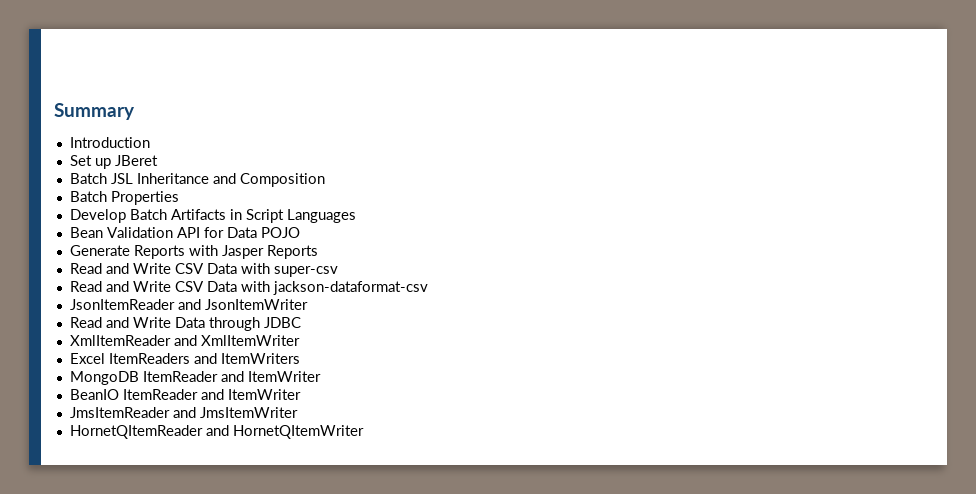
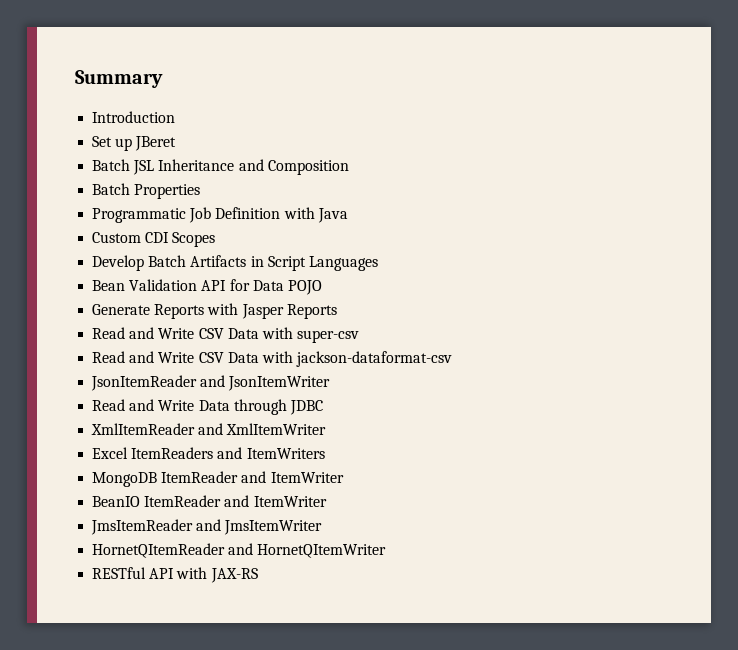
(179, 198) none -> [92,207,348,223] [92,232,216,247] // Programmatic Job Definition with Java // Custom CDI Scopes
(364, 432) none -> [92,567,258,583] // RESTful API with JAX-RS

